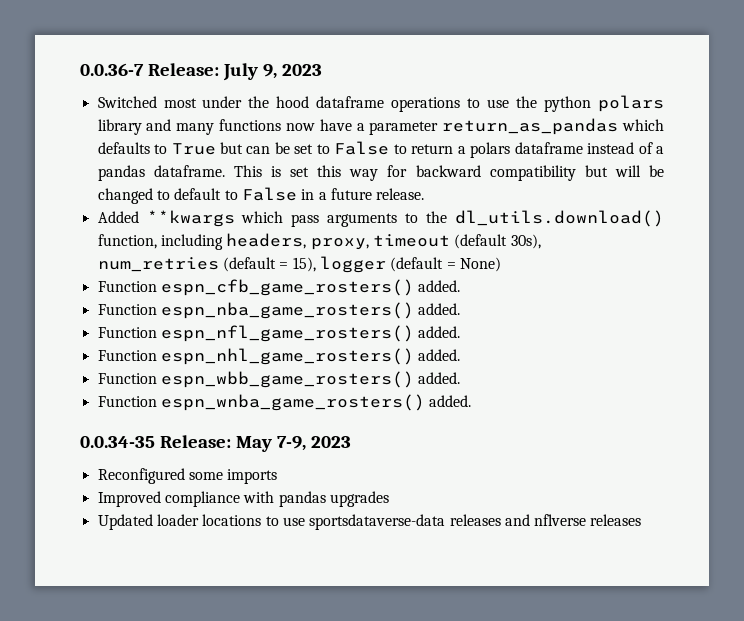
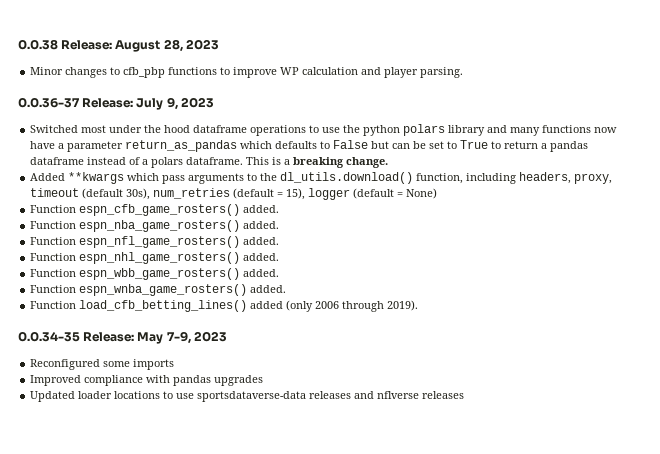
[80,63,144,76] 0.0.36-7 -> [18,39,219,52] [30,67,464,78] [18,97,80,108] 0.0.38 Release: August 28, 2023 // Minor changes to cfb_pbp functions to improve WP calculation and player parsing. // 0.0.36-37
[171,143,216,155] True -> [333,140,369,149] False
[334,141,390,155] False -> [460,140,489,149] True
[470,142,511,158] polars -> [550,141,589,152] pandas
[97,165,145,181] pandas -> [151,157,184,168] polars
[290,165,665,181] [97,187,425,204] set this way for backward compatibility but will be changed to default to False in a future release. -> [284,157,389,168] a breaking change.
(472, 401) none -> [30,300,419,312] // Function load_cfb_betting_lines() added (only 2006 through 2019).

